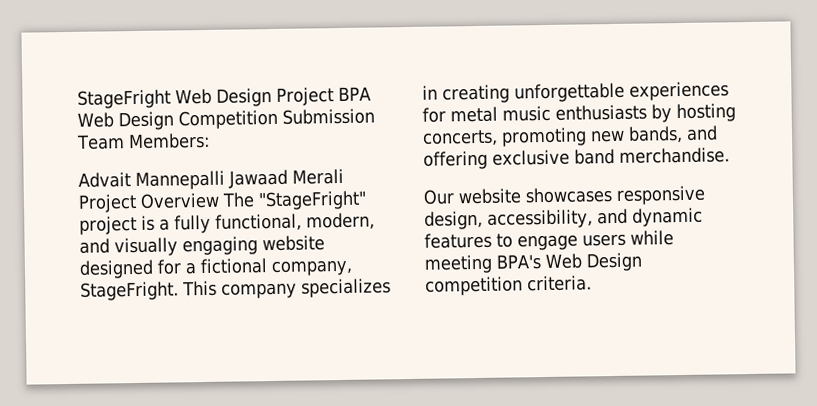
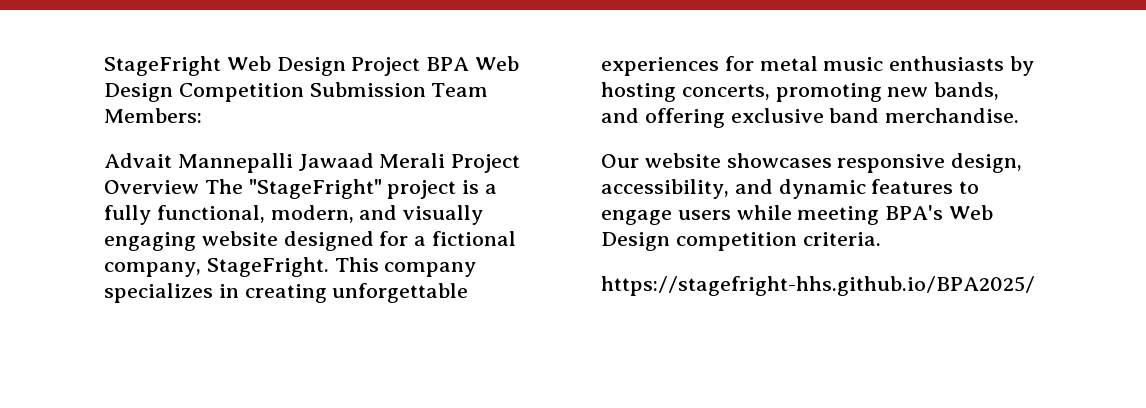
(592, 283) none -> [601,276,1035,296] // https://stagefright-hhs.github.io/BPA2025/

